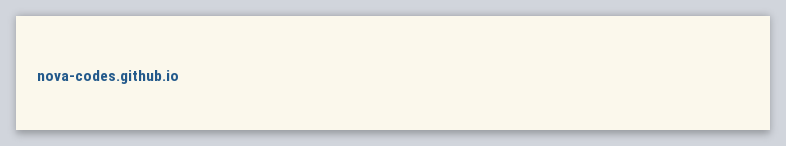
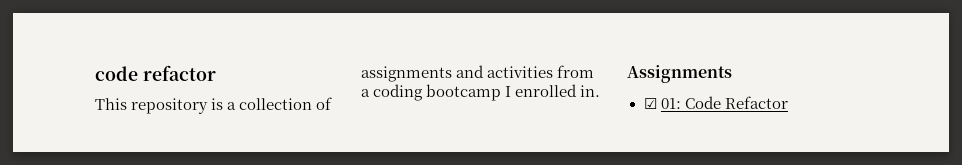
[37,70,179,84] nova-codes.github.io -> [95,65,216,81] [95,97,333,114] [361,65,595,82] [361,84,601,101] [627,65,732,83] [643,96,788,109] code refactor // This repository is a collection of assignments and activities from a coding bootcamp I enrolled in. // Assignments // ☑ 01: Code Refactor

